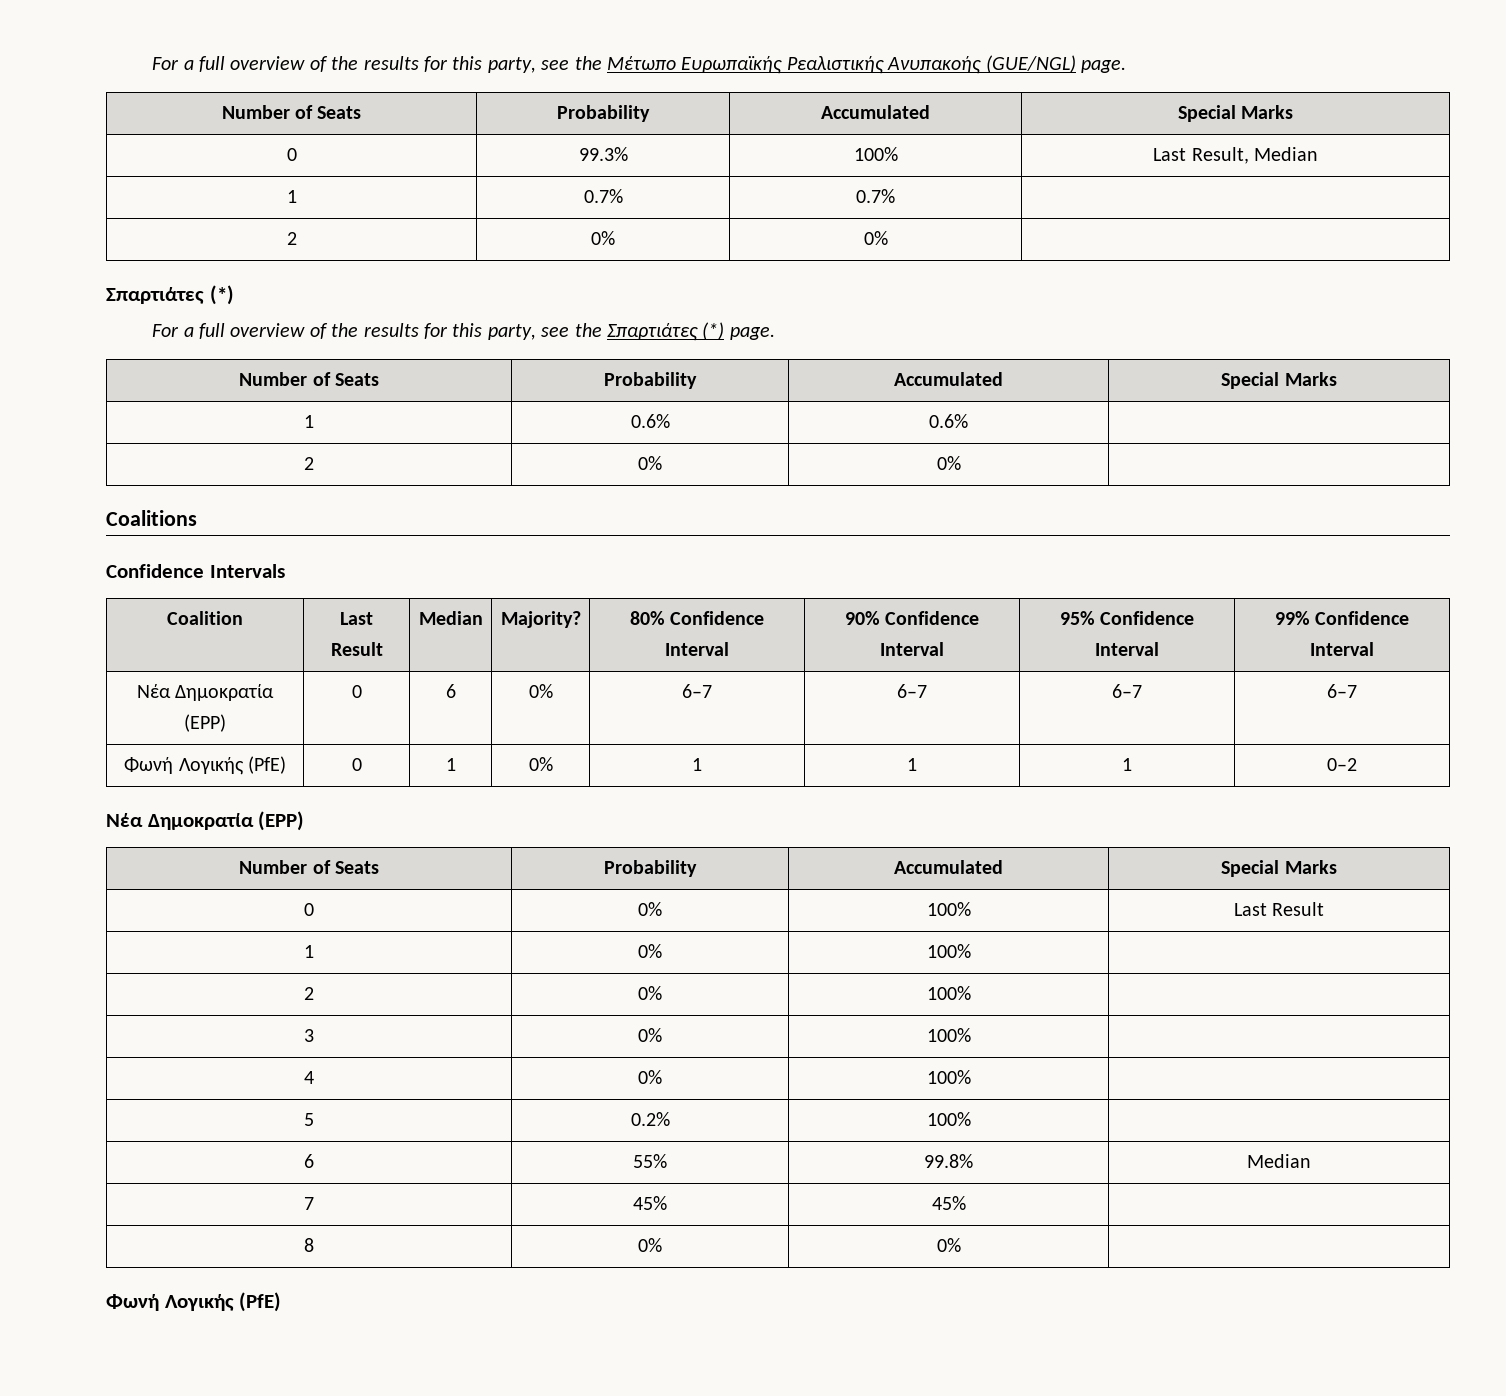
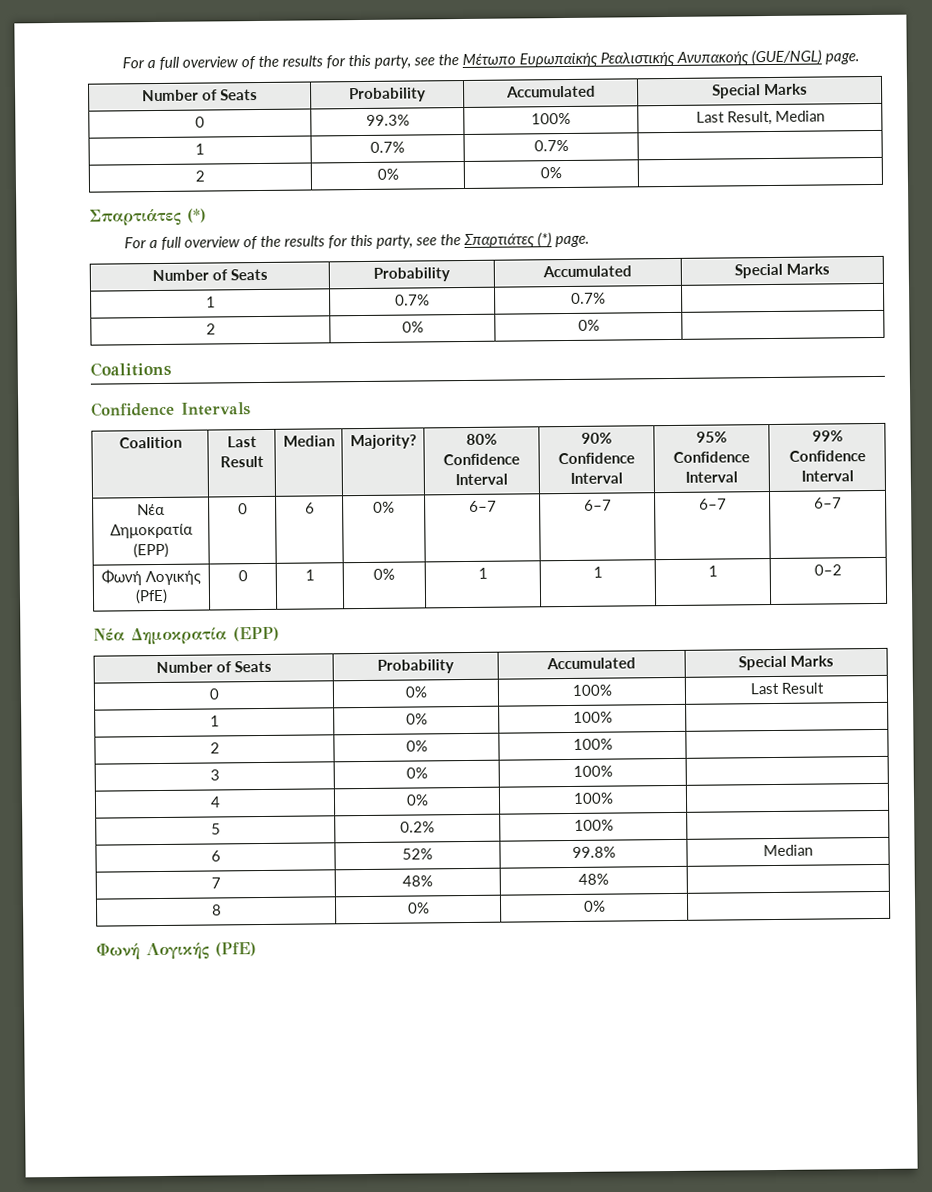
[630,414,670,428] [929,414,968,428] 0.6% | 0.6% -> [395,294,430,306] [571,292,606,304] 0.7% | 0.7%
[633,1154,667,1168] 55% -> [402,848,433,860] 52%
[633,1196,667,1210] [931,1196,966,1210] 45% | 45% -> [402,875,433,887] [578,873,609,885] 48% | 48%

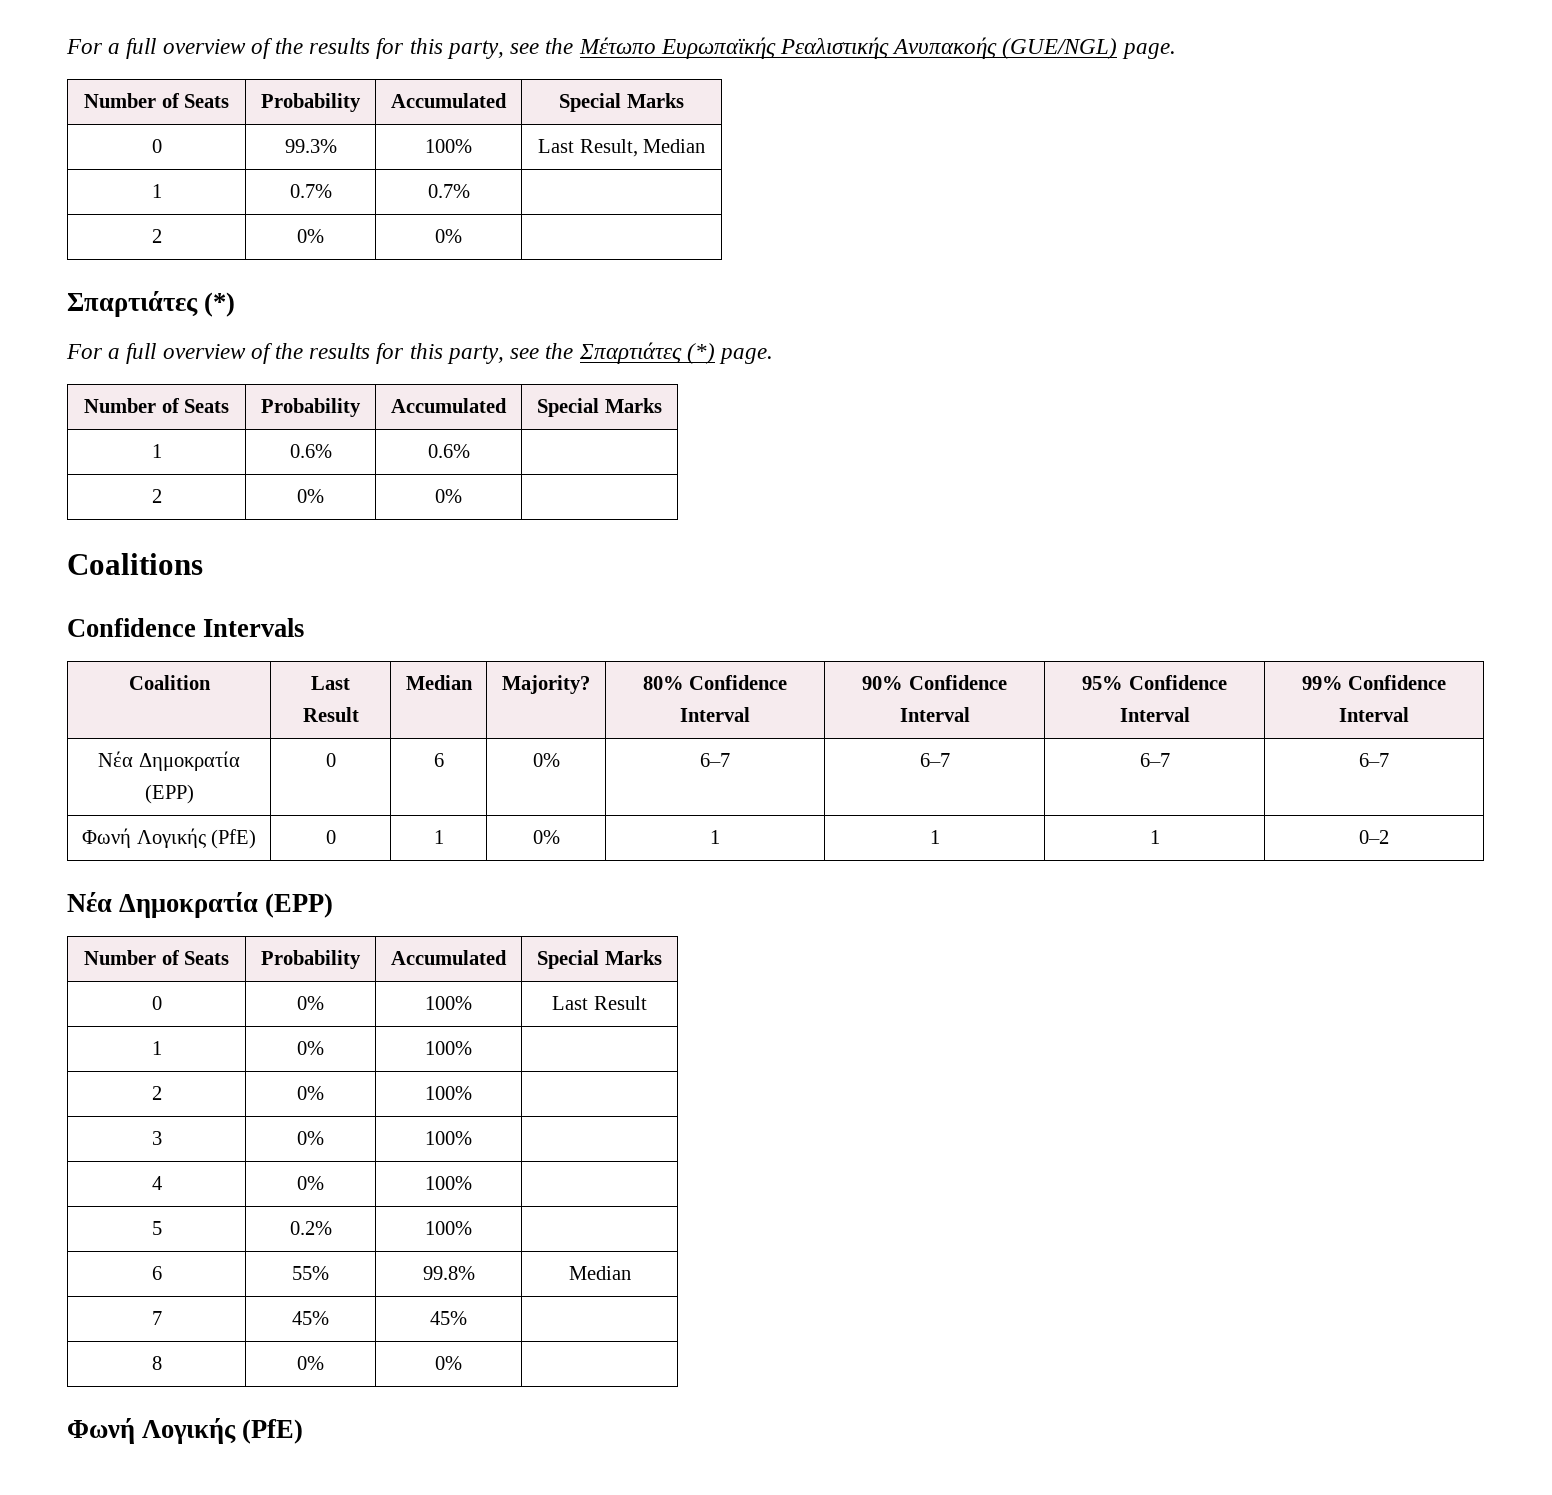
[395,294,430,306] [571,292,606,304] 0.7% | 0.7% -> [289,444,332,458] [427,444,470,458] 0.6% | 0.6%
[402,848,433,860] 52% -> [292,1266,329,1280] 55%
[402,875,433,887] [578,873,609,885] 48% | 48% -> [292,1311,329,1325] [430,1311,467,1325] 45% | 45%

